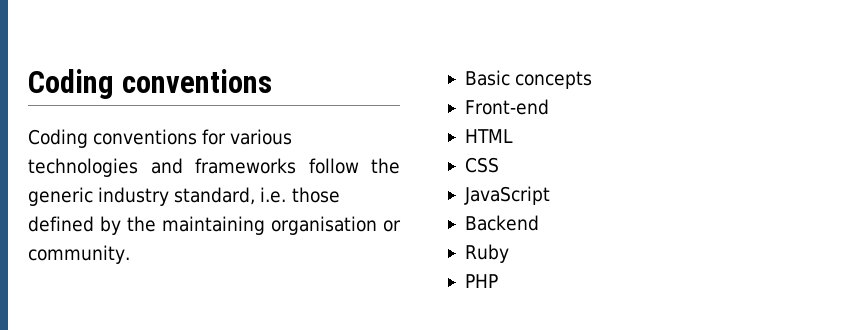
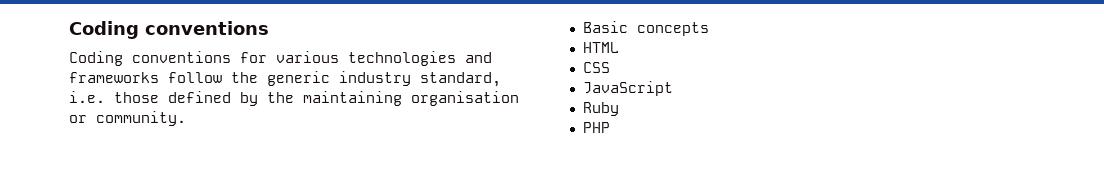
[464,99,549,115] // Front-end -> (709, 29) none
[464,215,539,231] // Backend -> (673, 88) none

